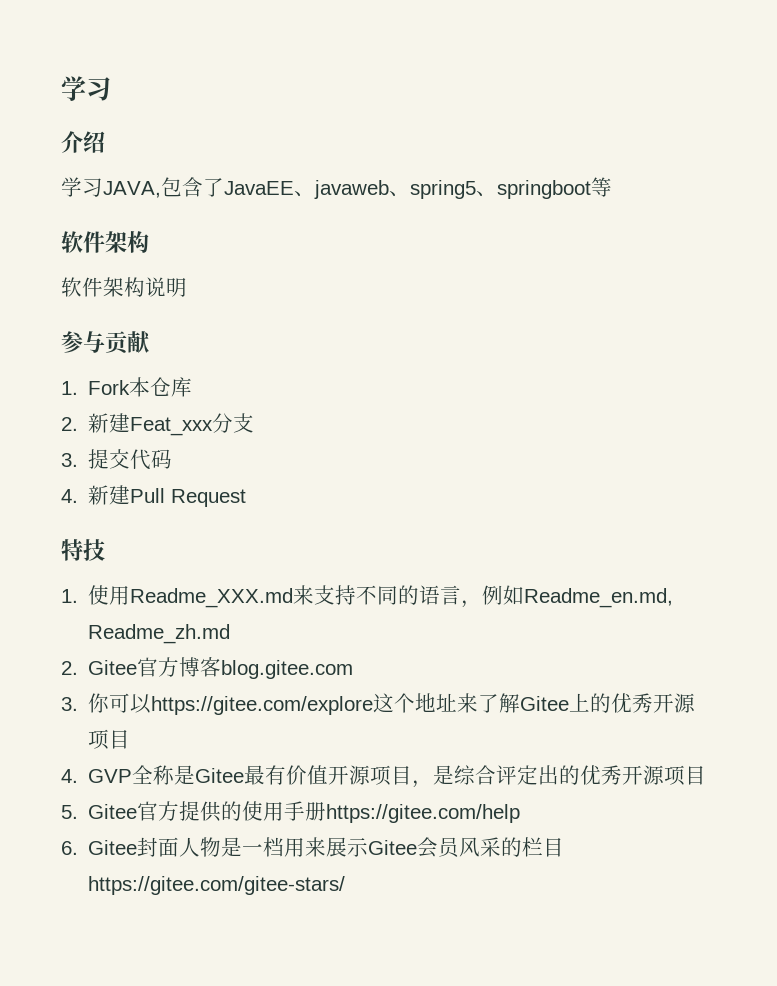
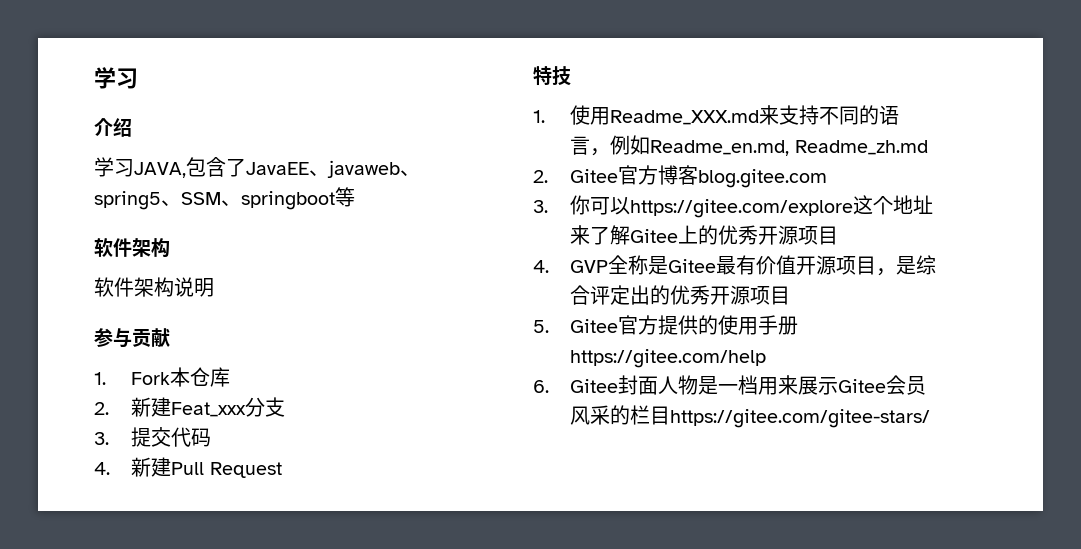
(497, 194) none -> [181,192,241,206] SSM、

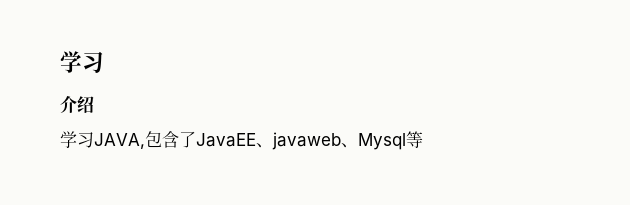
[94,187,355,210] [94,238,170,258] [94,277,214,297] [94,328,170,348] [94,367,230,387] [94,397,285,417] [94,427,211,447] [94,457,282,478] [533,66,571,86] [533,105,899,125] [569,135,928,156] [533,165,827,188] [533,195,933,218] [569,225,838,245] [533,255,936,276] [569,285,790,305] [533,315,798,335] [569,349,766,368] [533,375,926,395] [569,405,930,428] spring5、SSM、springboot等 // 软件架构 // 软件架构说明 // 参与贡献 // 1. Fork本仓库 // 2.新建Feat_xxx分支 // 3.提交代码 // 4.新建Pull Request // 特技 // 1.使用Readme_XXX.md来支持不同的语言，例如Readme_en.md, Readme_zh.md // 2. Gitee官方博客blog.gitee.com // 3.你可以https://gitee.com/explore这个地址来了解Gitee上的优秀开源项目 // 4. GVP全称是Gitee最有价值开源项目，是综合评定出的优秀开源项目 // 5. Gitee官方提供的使用手册https://gitee.com/help // 6. Gitee封面人物是一档用来展示Gitee会员风采的栏目https://gitee.com/gitee-stars/ -> [358,131,423,150] Mysql等

